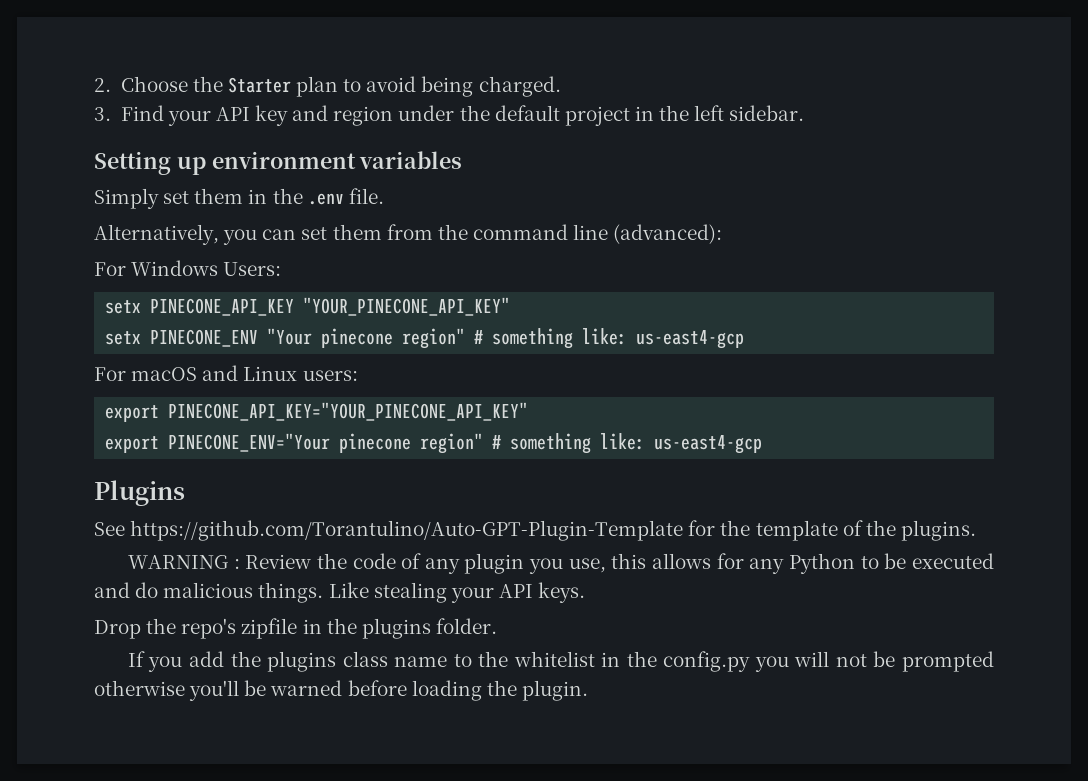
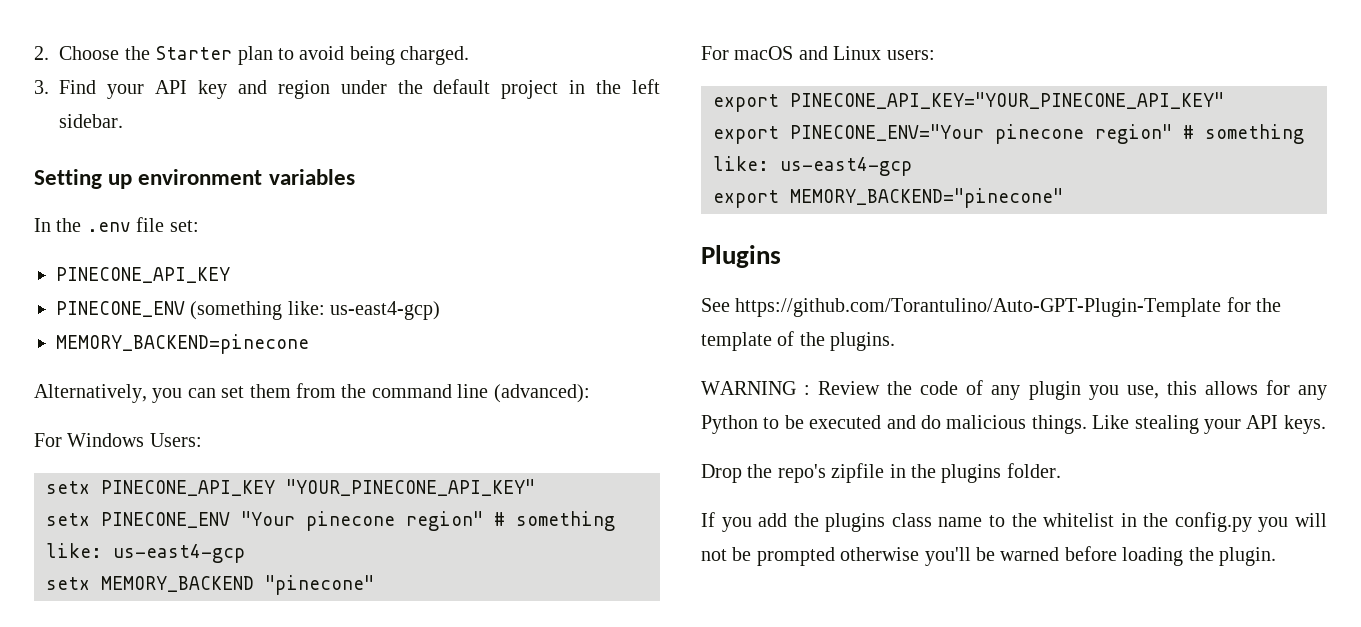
[94,188,384,209] Simply set them in the .env file. -> [34,217,199,232] [56,267,230,283] [56,301,441,320] [56,334,309,354] In the .env file set: // PINECONE_API_KEY // PINECONE_ENV (something like: us-east4-gcp) // MEMORY_BACKEND=pinecone
(745, 339) none -> [46,575,374,595] // setx MEMORY_BACKEND "pinecone"
(763, 444) none -> [713,188,1063,208] // export MEMORY_BACKEND="pinecone"

